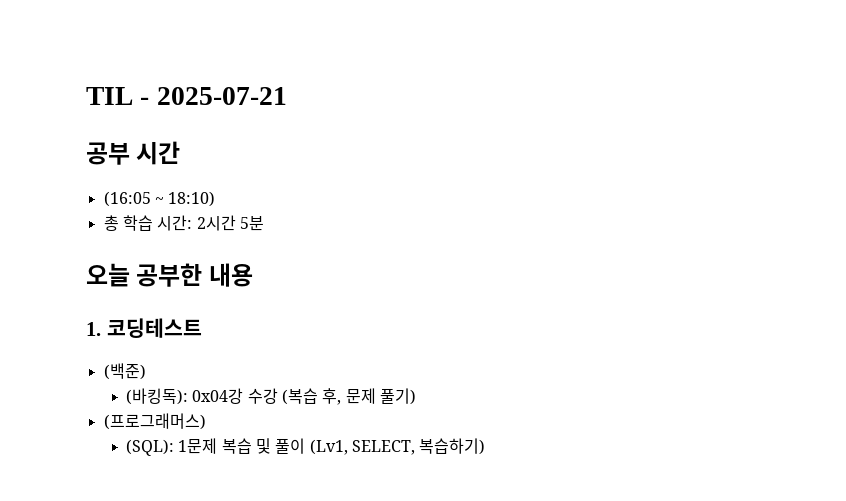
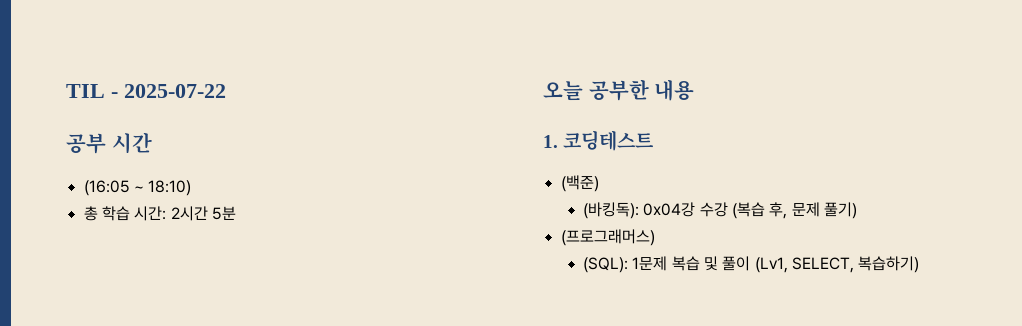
[156,87,287,105] 2025-07-21 -> [124,84,226,98] 2025-07-22

